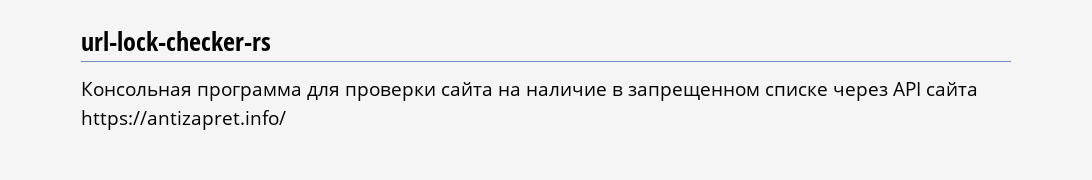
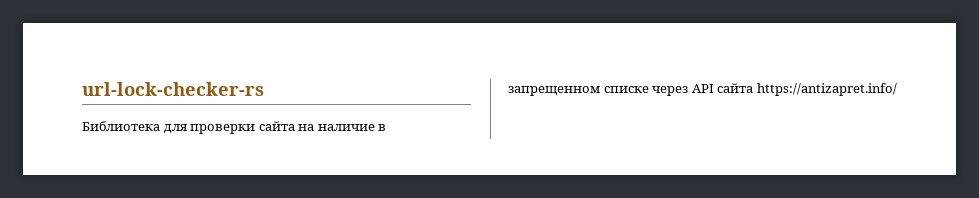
[81,82,302,101] Консольная программа -> [82,121,160,131] Библиотека

